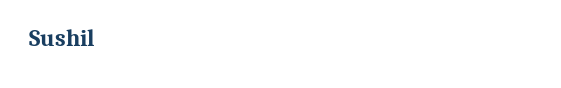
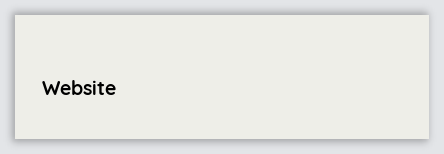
[29,29,94,46] Sushil -> [42,80,116,95] Website

